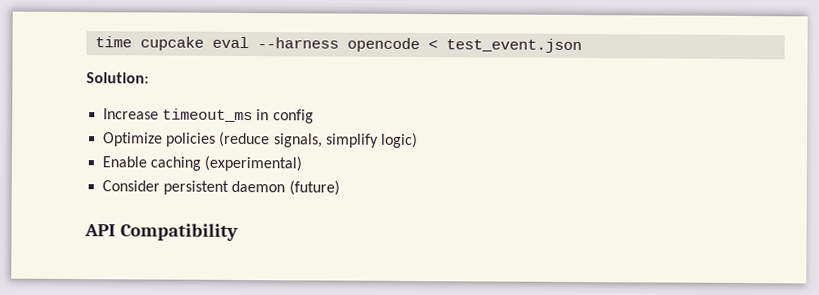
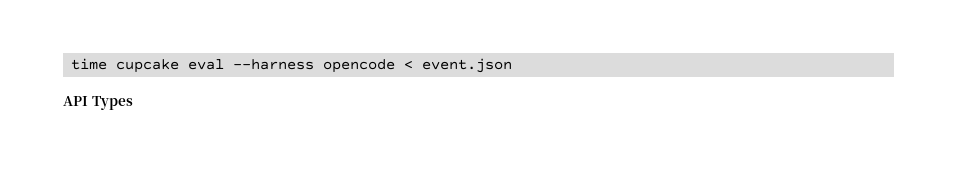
[446,38,583,54] [86,72,149,84] [103,108,314,124] [103,131,418,149] [102,155,303,172] [102,180,340,196] test_event.json // Solution: // Increase timeout_ms in config // Optimize policies (reduce signals, simplify logic) // Enable caching (experimental) // Consider persistent daemon (future) -> [422,58,513,73] event.json
[119,223,238,241] Compatibility -> [91,96,133,110] Types

